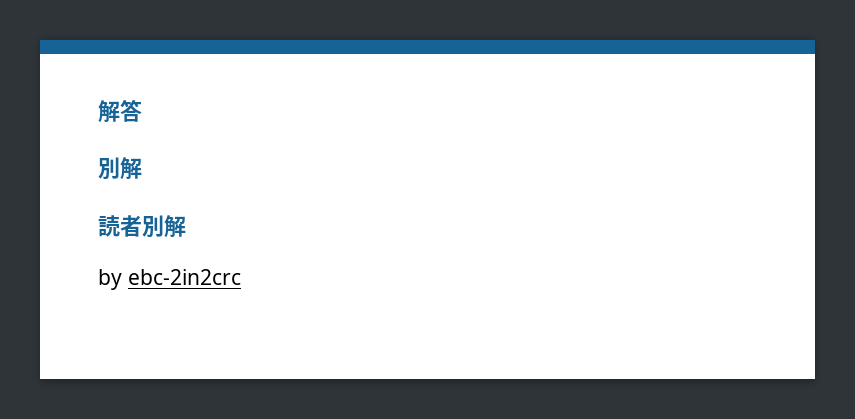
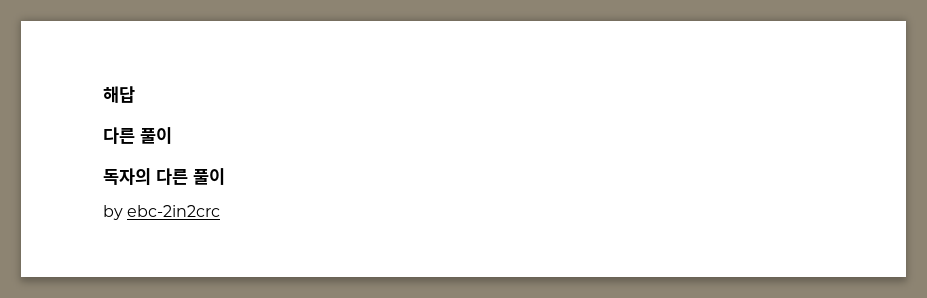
[98,99,142,123] [98,157,142,180] [98,215,186,238] 解答 // 別解 // 読者別解 -> [103,86,135,103] [103,127,172,144] [103,168,225,186] 해답 // 다른 풀이 // 독자의 다른 풀이

